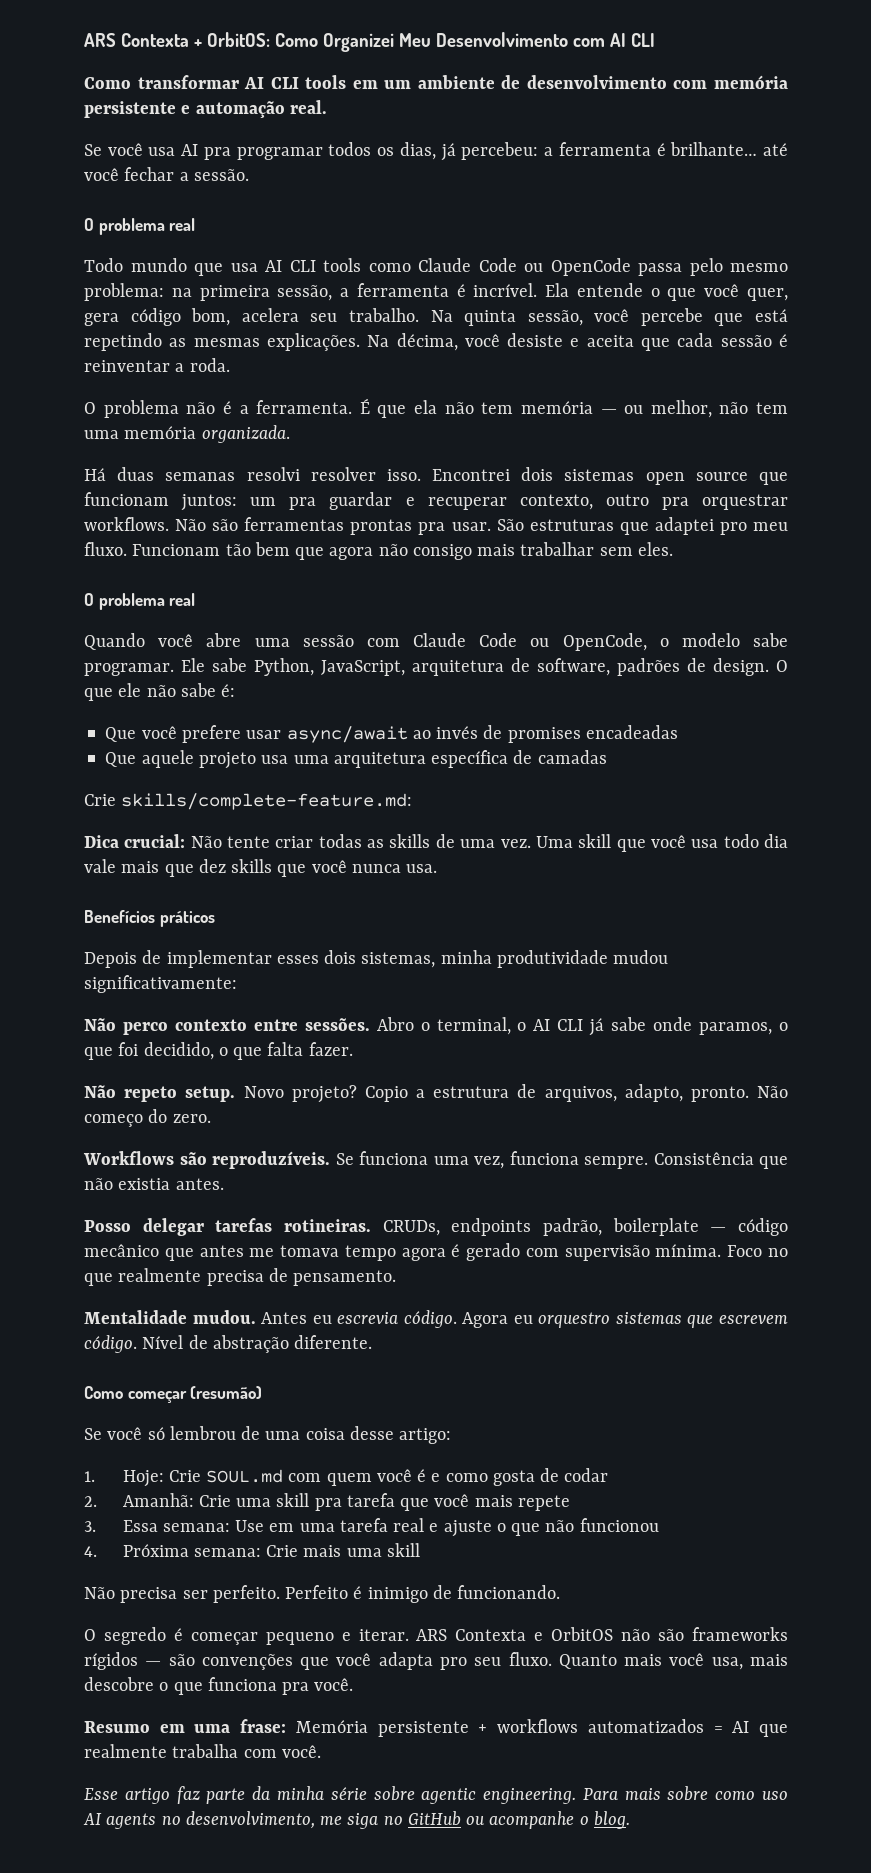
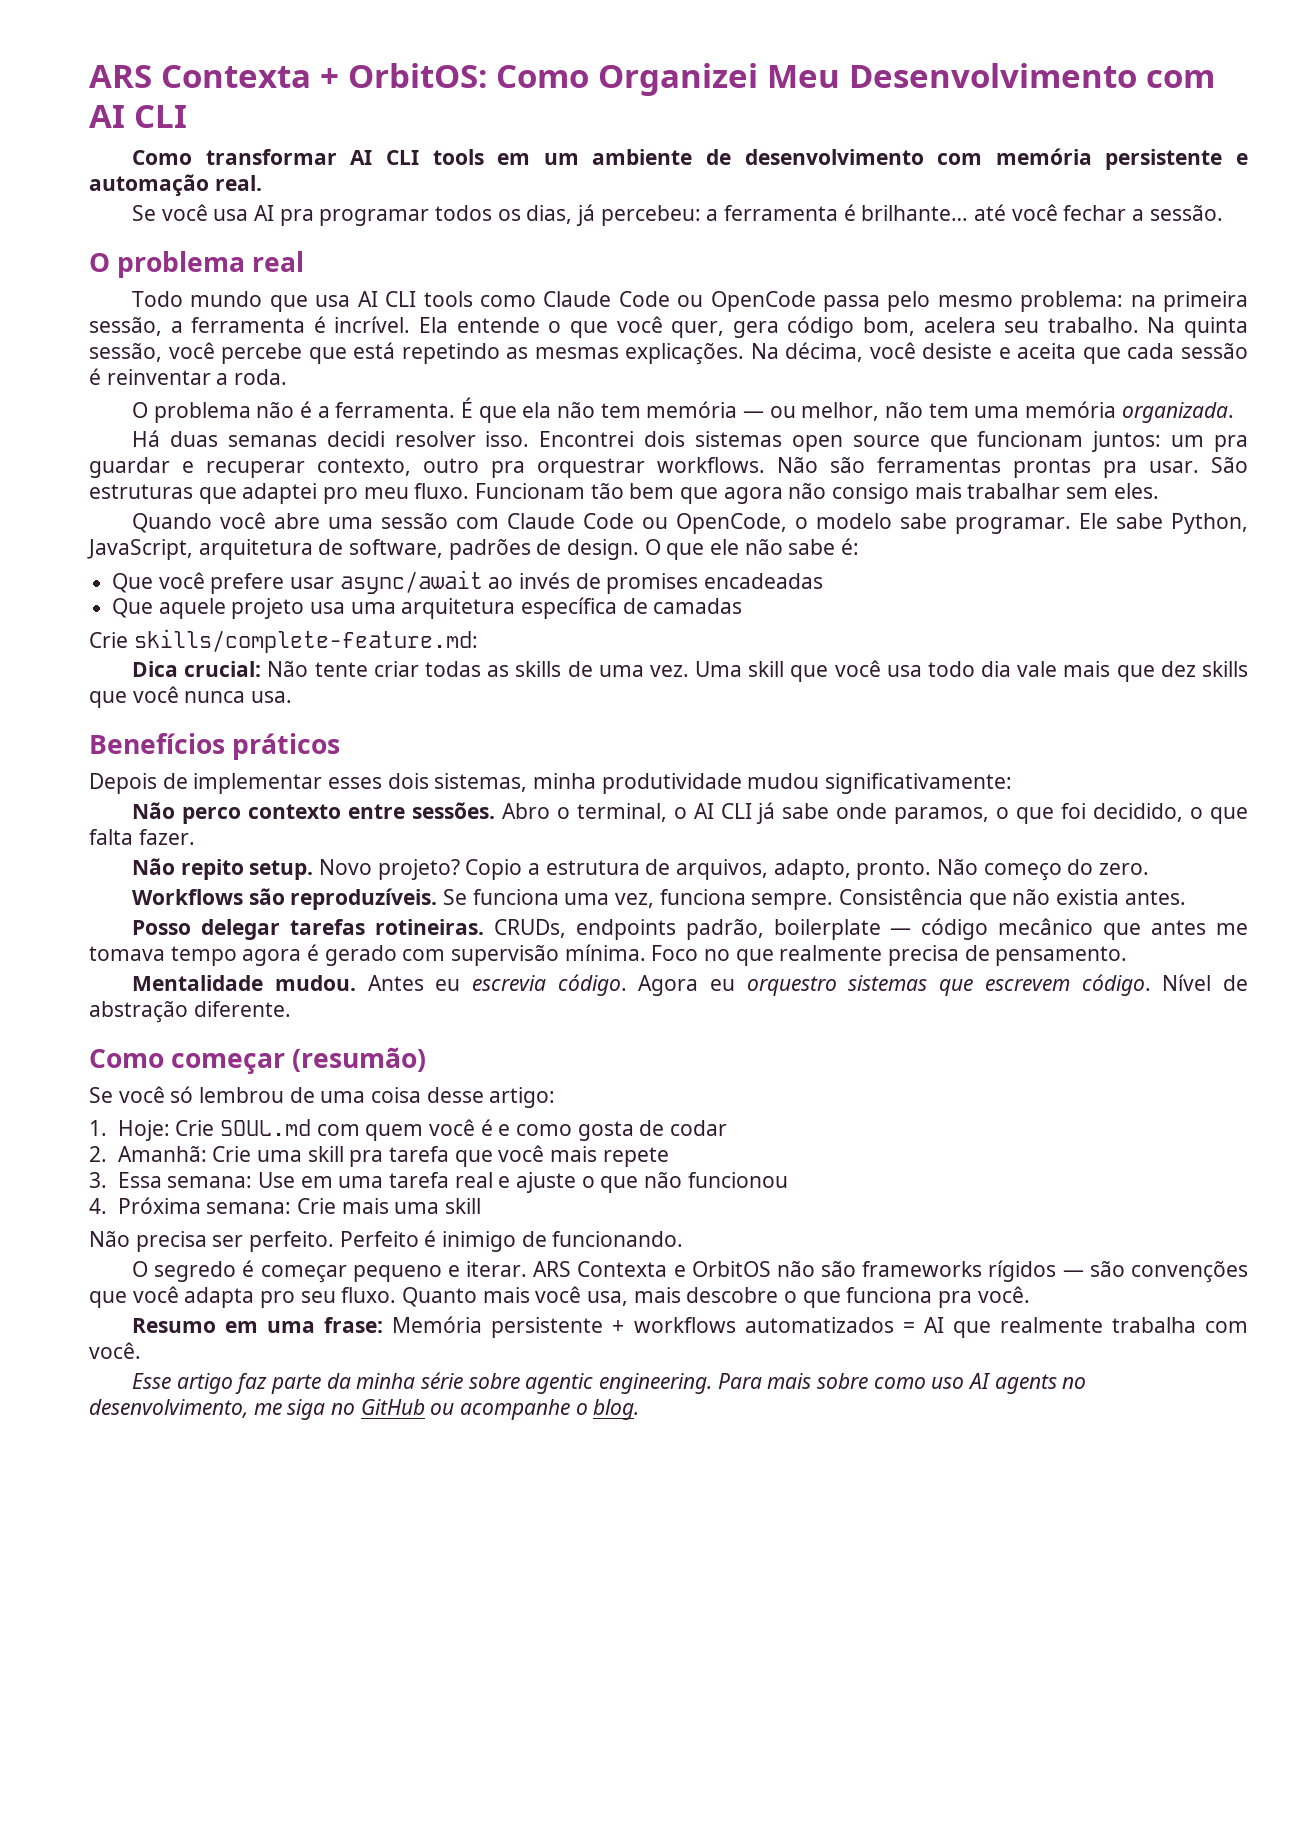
[246,467,300,481] resolvi -> [326,431,385,447] decidi
[84,593,196,610] // O problema real -> (1159, 491) none
[124,1086,178,1102] repeto -> [180,859,244,880] repito

